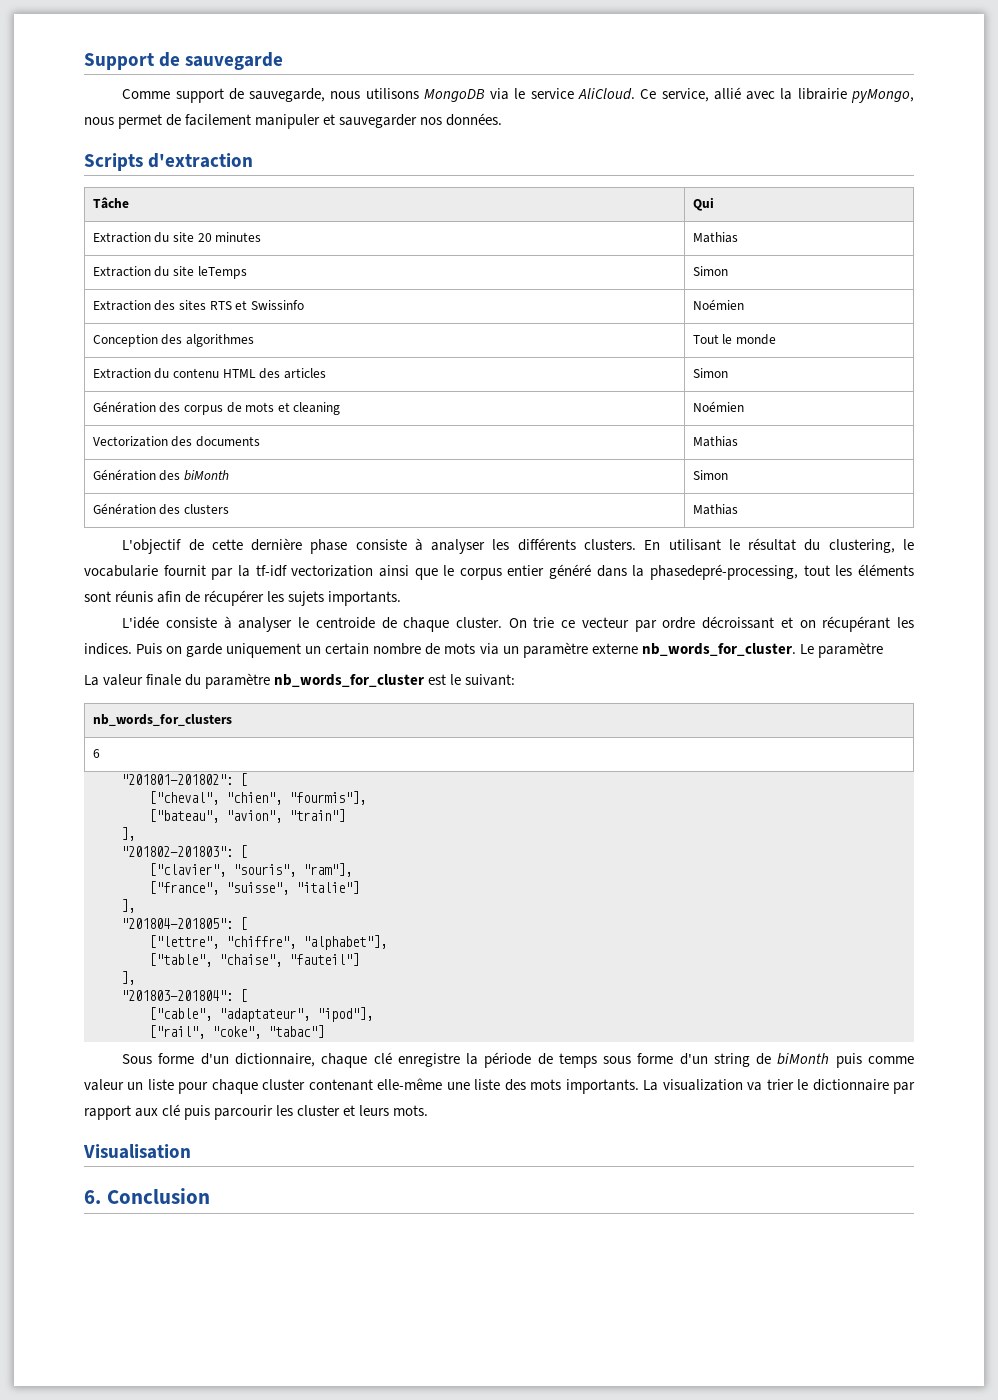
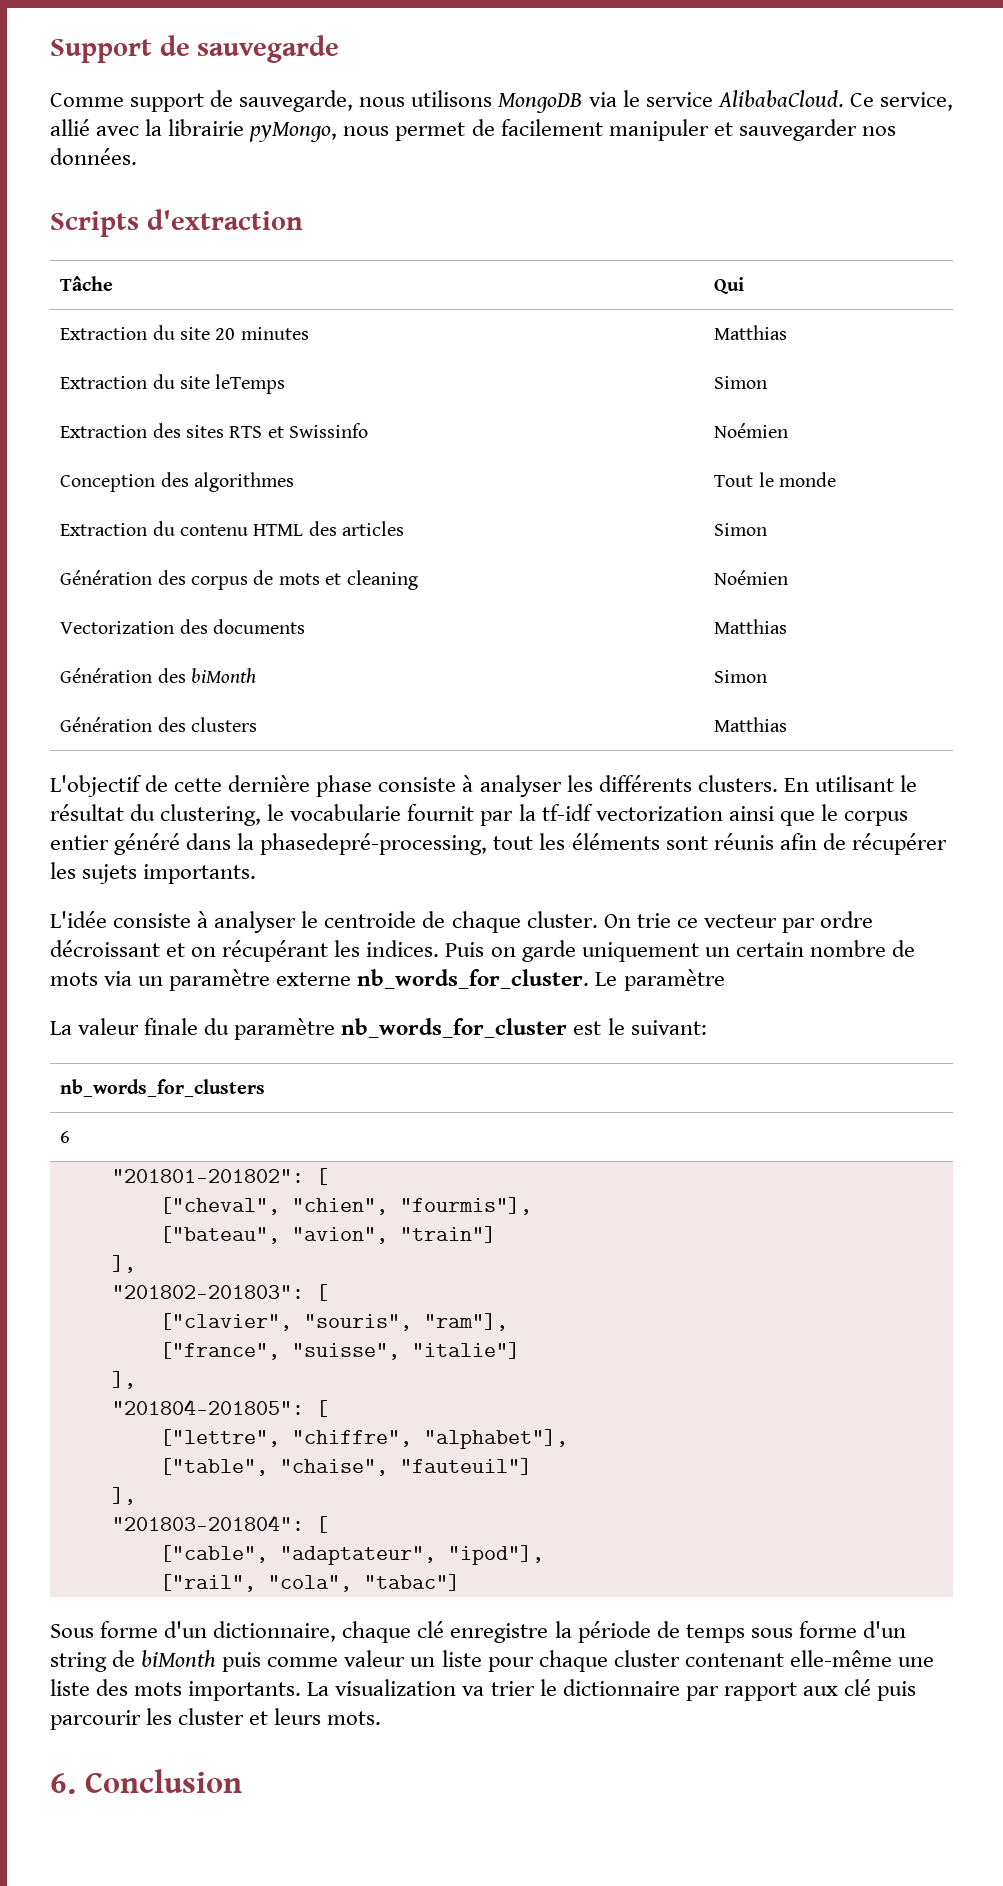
[578,88,636,100] AliCloud. -> [717,90,844,107] AlibabaCloud.
[692,232,738,243] Mathias -> [714,325,788,340] Matthias
[692,436,738,447] Mathias -> [714,619,788,634] Matthias
[692,504,738,515] Mathias -> [714,717,788,732] Matthias
[289,953,359,966] "fauteil"] -> [399,1458,532,1475] "fauteuil"]
[212,1026,261,1039] "coke", -> [267,1575,352,1592] "cola",
[83,1144,191,1159] // Visualisation -> (382, 1718) none

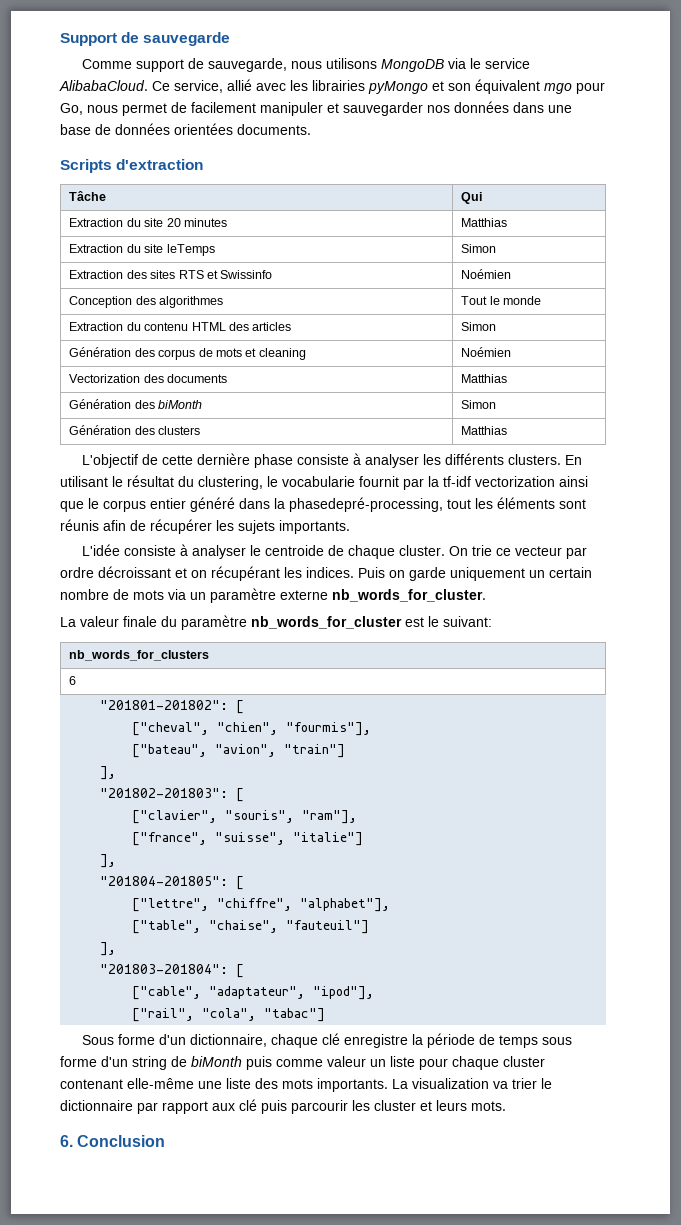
[145,119,338,142] la librairie pyMongo, -> [290,79,605,94] [60,103,83,115] les librairies pyMongo et son équivalent mgo pour Go,
[50,148,137,165] données. -> [454,101,572,113] [60,123,311,135] données dans une base de données orientées documents.
[595,969,725,991] Le paramètre -> (486, 595) none

